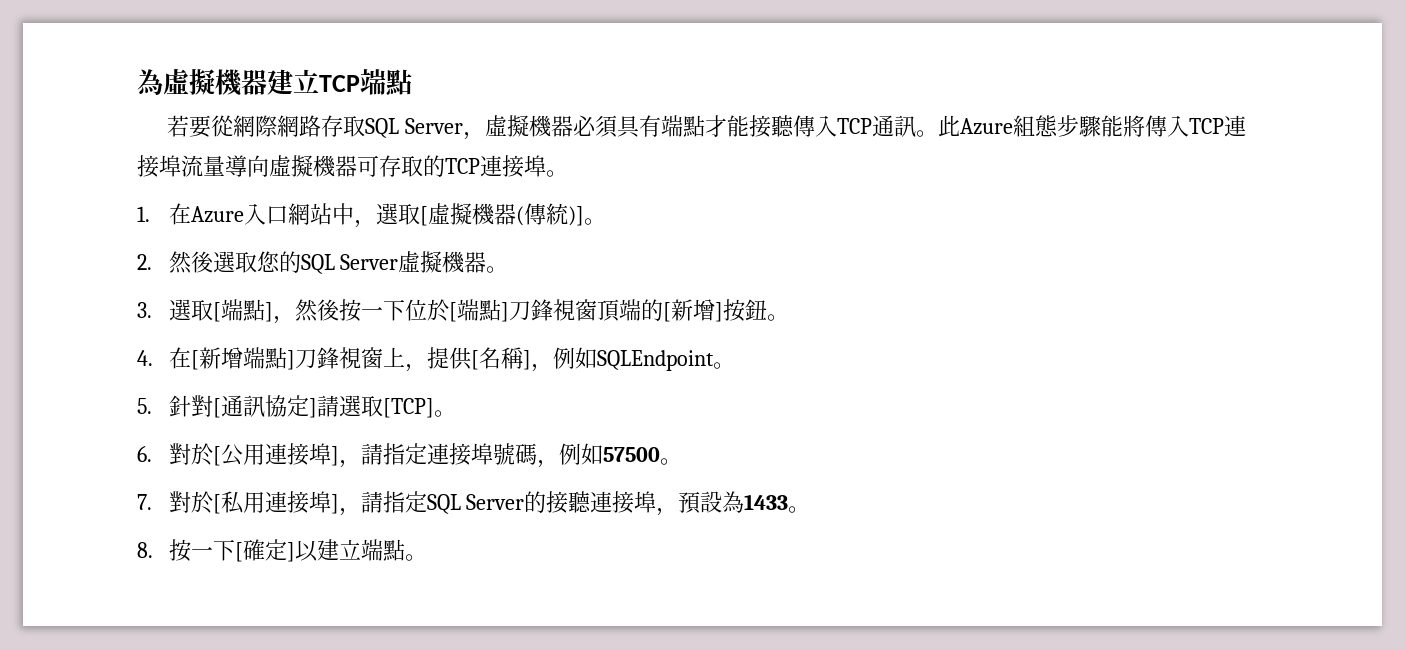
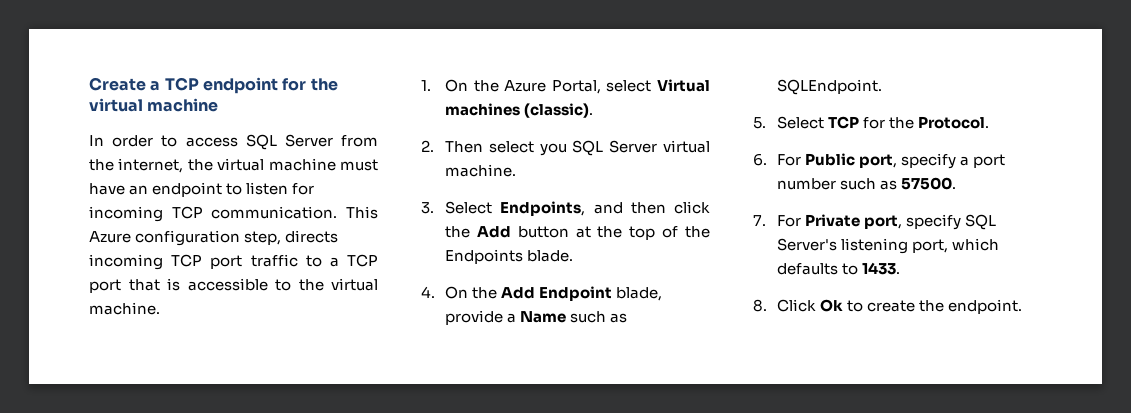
[137,68,412,96] [167,115,1247,140] [137,155,568,177] [137,203,606,228] [137,251,509,274] [137,299,789,324] [137,347,735,372] [137,395,456,418] [137,443,682,468] [137,491,811,516] [137,539,427,562] 為虛擬機器建立TCP端點 // 若要從網際網路存取SQL Server，虛擬機器必須具有端點才能接聽傳入TCP通訊。此Azure組態步驟能將傳入TCP連接埠流量導向虛擬機器可存取的TCP連接埠。 // 1.在Azure入口網站中，選取[虛擬機器(傳統)]。 // 2.然後選取您的SQL Server虛擬機器。 // 3.選取[端點]，然後按一下位於[端點]刀鋒視窗頂端的[新增]按鈕。 // 4.在[新增端點]刀鋒視窗上，提供[名稱]，例如SQLEndpoint。 // 5.針對[通訊協定]請選取[TCP]。 // 6.對於[公用連接埠]，請指定連接埠號碼，例如57500。 // 7.對於[私用連接埠]，請指定SQL Server的接聽連接埠，預設為1433。 // 8.按一下[確定]以建立端點。 -> [89,77,338,94] [89,98,219,112] [89,134,378,150] [89,158,378,173] [89,182,315,197] [89,206,378,222] [89,230,339,246] [89,254,378,270] [89,278,378,293] [89,302,160,315] [421,79,710,94] [445,103,594,118] [421,140,710,156] [445,164,517,177] [421,201,710,216] [445,226,710,240] [445,249,574,264] [421,286,663,301] [445,310,628,325] [777,79,883,95] [753,116,990,129] [753,153,1006,169] [777,177,957,190] [753,214,997,230] [777,238,1000,254] [777,262,901,275] [753,299,1023,314] Create a TCP endpoint for the virtual machine // In order to access SQL Server from the internet, the virtual machine must have an endpoint to listen for incoming TCP communication. This Azure configuration step, directs incoming TCP port traffic to a TCP port that is accessible to the virtual machine. // 1. On the Azure Portal, select Virtual machines (classic). // 2. Then select you SQL Server virtual machine. // 3. Select Endpoints, and then click the Add button at the top of the Endpoints blade. // 4. On the Add Endpoint blade, provide a Name such as SQLEndpoint. // 5. Select TCP for the Protocol. // 6. For Public port, specify a port number such as 57500. // 7. For Private port, specify SQL Server's listening port, which defaults to 1433. // 8. Click Ok to create the endpoint.

